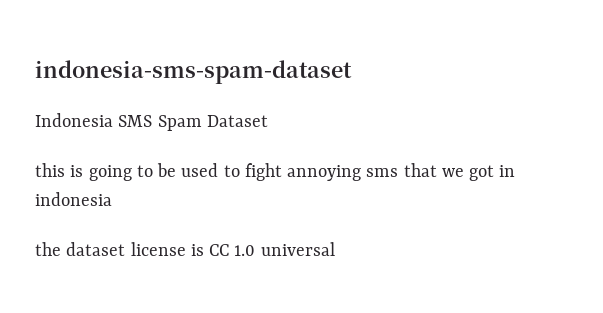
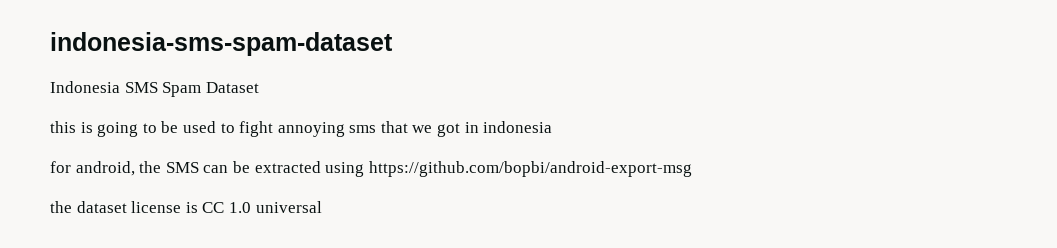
(112, 199) none -> [50,161,692,177] // for android, the SMS can be extracted using https://github.com/bopbi/android-export-msg

